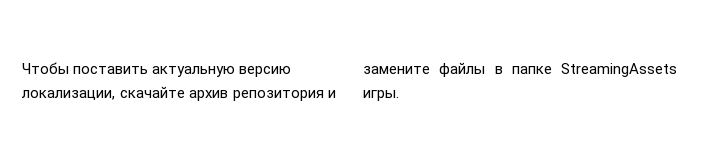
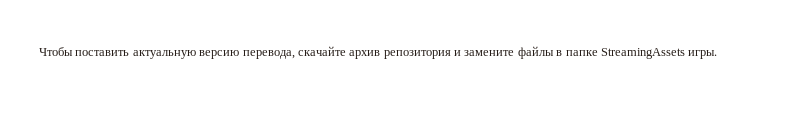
[22,90,115,100] локализации, -> [242,50,295,59] перевода,

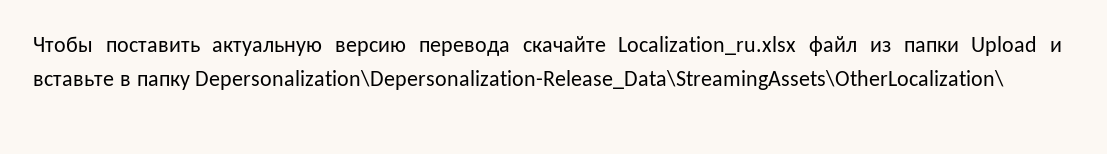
[242,46,718,59] перевода, скачайте архив репозитория и замените файлы в папке StreamingAssets игры. -> [418,36,1063,56] [33,70,1005,90] перевода скачайте Localization_ru.xlsx файл из папки Upload и вставьте в папку Depersonalization\Depersonalization-Release_Data\StreamingAssets\OtherLocalization\

